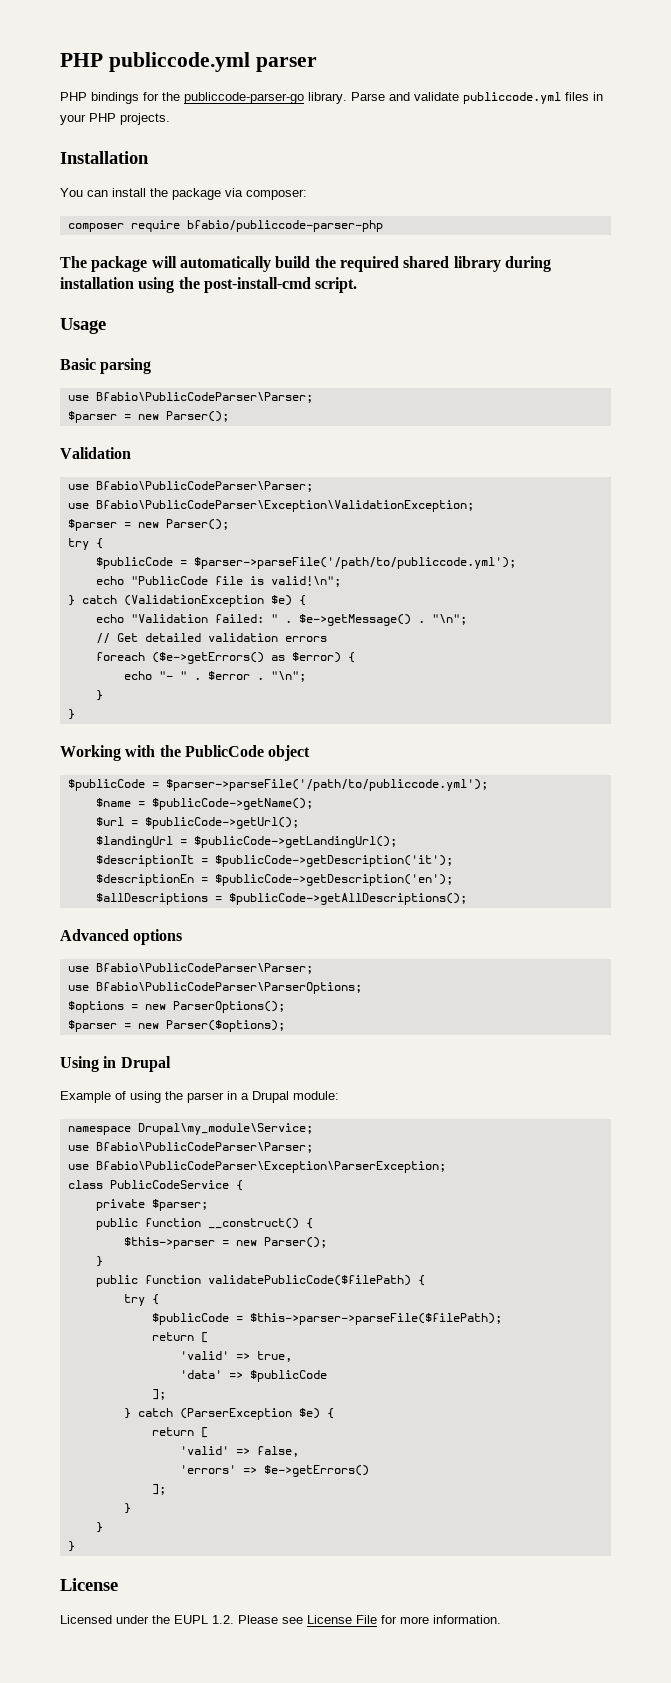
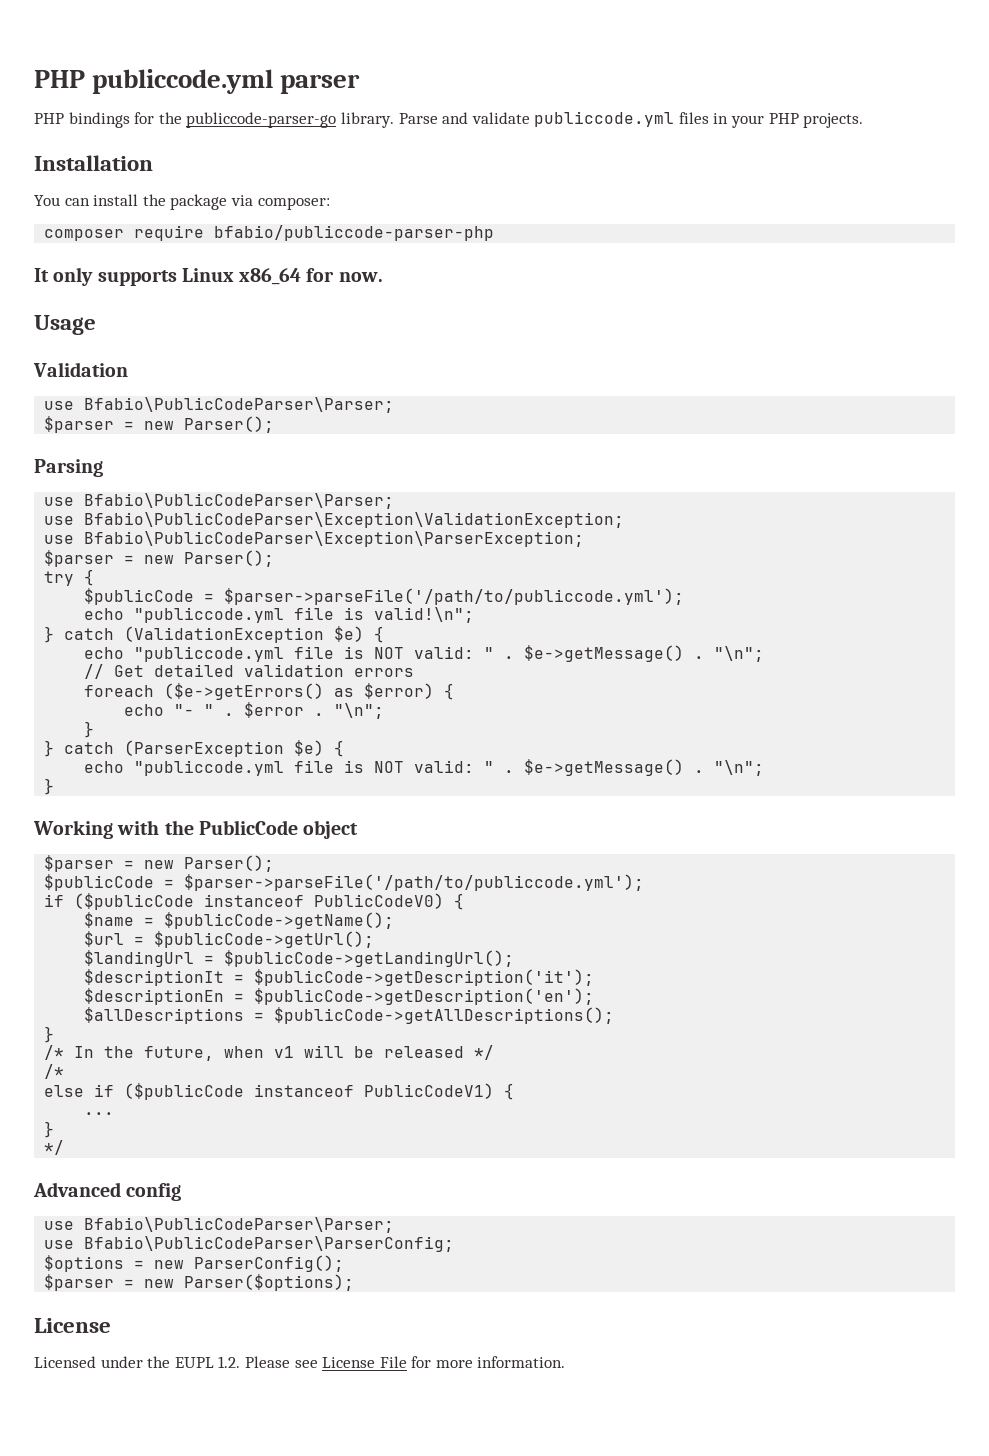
[60,256,551,272] [60,277,358,293] The package will automatically build the required shared library during installation using the post-install-cmd script. -> [34,267,383,286] It only supports Linux x86_64 for now.
[60,358,152,374] Basic parsing -> [33,362,128,377] Validation
[60,447,131,459] Validation -> [34,459,103,477] Parsing
(474, 506) none -> [44,531,585,547] // use Bfabio\PublicCodeParser\Exception\ParserException;
[130,576,208,585] "PublicCode -> [134,607,285,623] "publiccode.yml
[130,614,264,623] "Validation failed: -> [134,646,475,662] "publiccode.yml file is NOT valid:
(103, 695) none -> [44,740,345,757] [84,759,765,776] // } catch (ParserException $e) { // echo "publiccode.yml file is NOT valid: " . $e->getMessage() . "\n";
[67,779,488,791] // $publicCode = $parser->parseFile('/path/to/publiccode.yml'); -> [44,855,275,872] [44,874,645,891] [44,893,465,910] // $parser = new Parser(); // $publicCode = $parser->parseFile('/path/to/publiccode.yml'); // if ($publicCode instanceof PublicCodeV0) {
(467, 899) none -> [44,1026,55,1043] [44,1045,495,1061] [44,1064,65,1079] [44,1083,515,1100] [84,1112,115,1115] [44,1121,55,1138] [44,1140,65,1155] // } // /* In the future, when v1 will be released */ // /* // else if ($publicCode instanceof PublicCodeV1) { // ... // } // */
[133,929,183,945] [67,963,313,974] [67,982,362,994] options // use Bfabio\PublicCodeParser\Parser; // use Bfabio\PublicCodeParser\ParserOptions; -> [126,1183,182,1201] [44,1217,395,1233] [44,1236,455,1252] config // use Bfabio\PublicCodeParser\Parser; // use Bfabio\PublicCodeParser\ParserConfig;
[172,1001,285,1013] ParserOptions(); -> [194,1255,345,1272] ParserConfig();
[60,1056,171,1072] [60,1091,339,1103] [67,1123,313,1135] [67,1142,313,1153] [67,1161,446,1173] [67,1180,243,1191] [95,1199,208,1211] [95,1218,313,1230] [123,1237,327,1249] [95,1256,103,1267] [95,1275,425,1287] [123,1294,159,1306] [151,1313,502,1325] [151,1332,208,1343] [179,1351,292,1362] [179,1370,327,1382] [151,1389,166,1400] [123,1408,334,1420] [151,1427,208,1438] [179,1446,299,1457] [179,1465,369,1477] [151,1484,166,1495] [123,1503,131,1514] [95,1522,103,1533] [67,1541,75,1552] // Using in Drupal // Example of using the parser in a Drupal module: // namespace Drupal\my_module\Service; // use Bfabio\PublicCodeParser\Parser; // use Bfabio\PublicCodeParser\Exception\ParserException; // class PublicCodeService { // private $parser; // public function __construct() { // $this->parser = new Parser(); // } // public function validatePublicCode($filePath) { // try { // $publicCode = $this->parser->parseFile($filePath); // return [ // 'valid' => true, // 'data' => $publicCode // ]; // } catch (ParserException $e) { // return [ // 'valid' => false, // 'errors' => $e->getErrors() // ]; // } // } // } -> (355, 1282) none

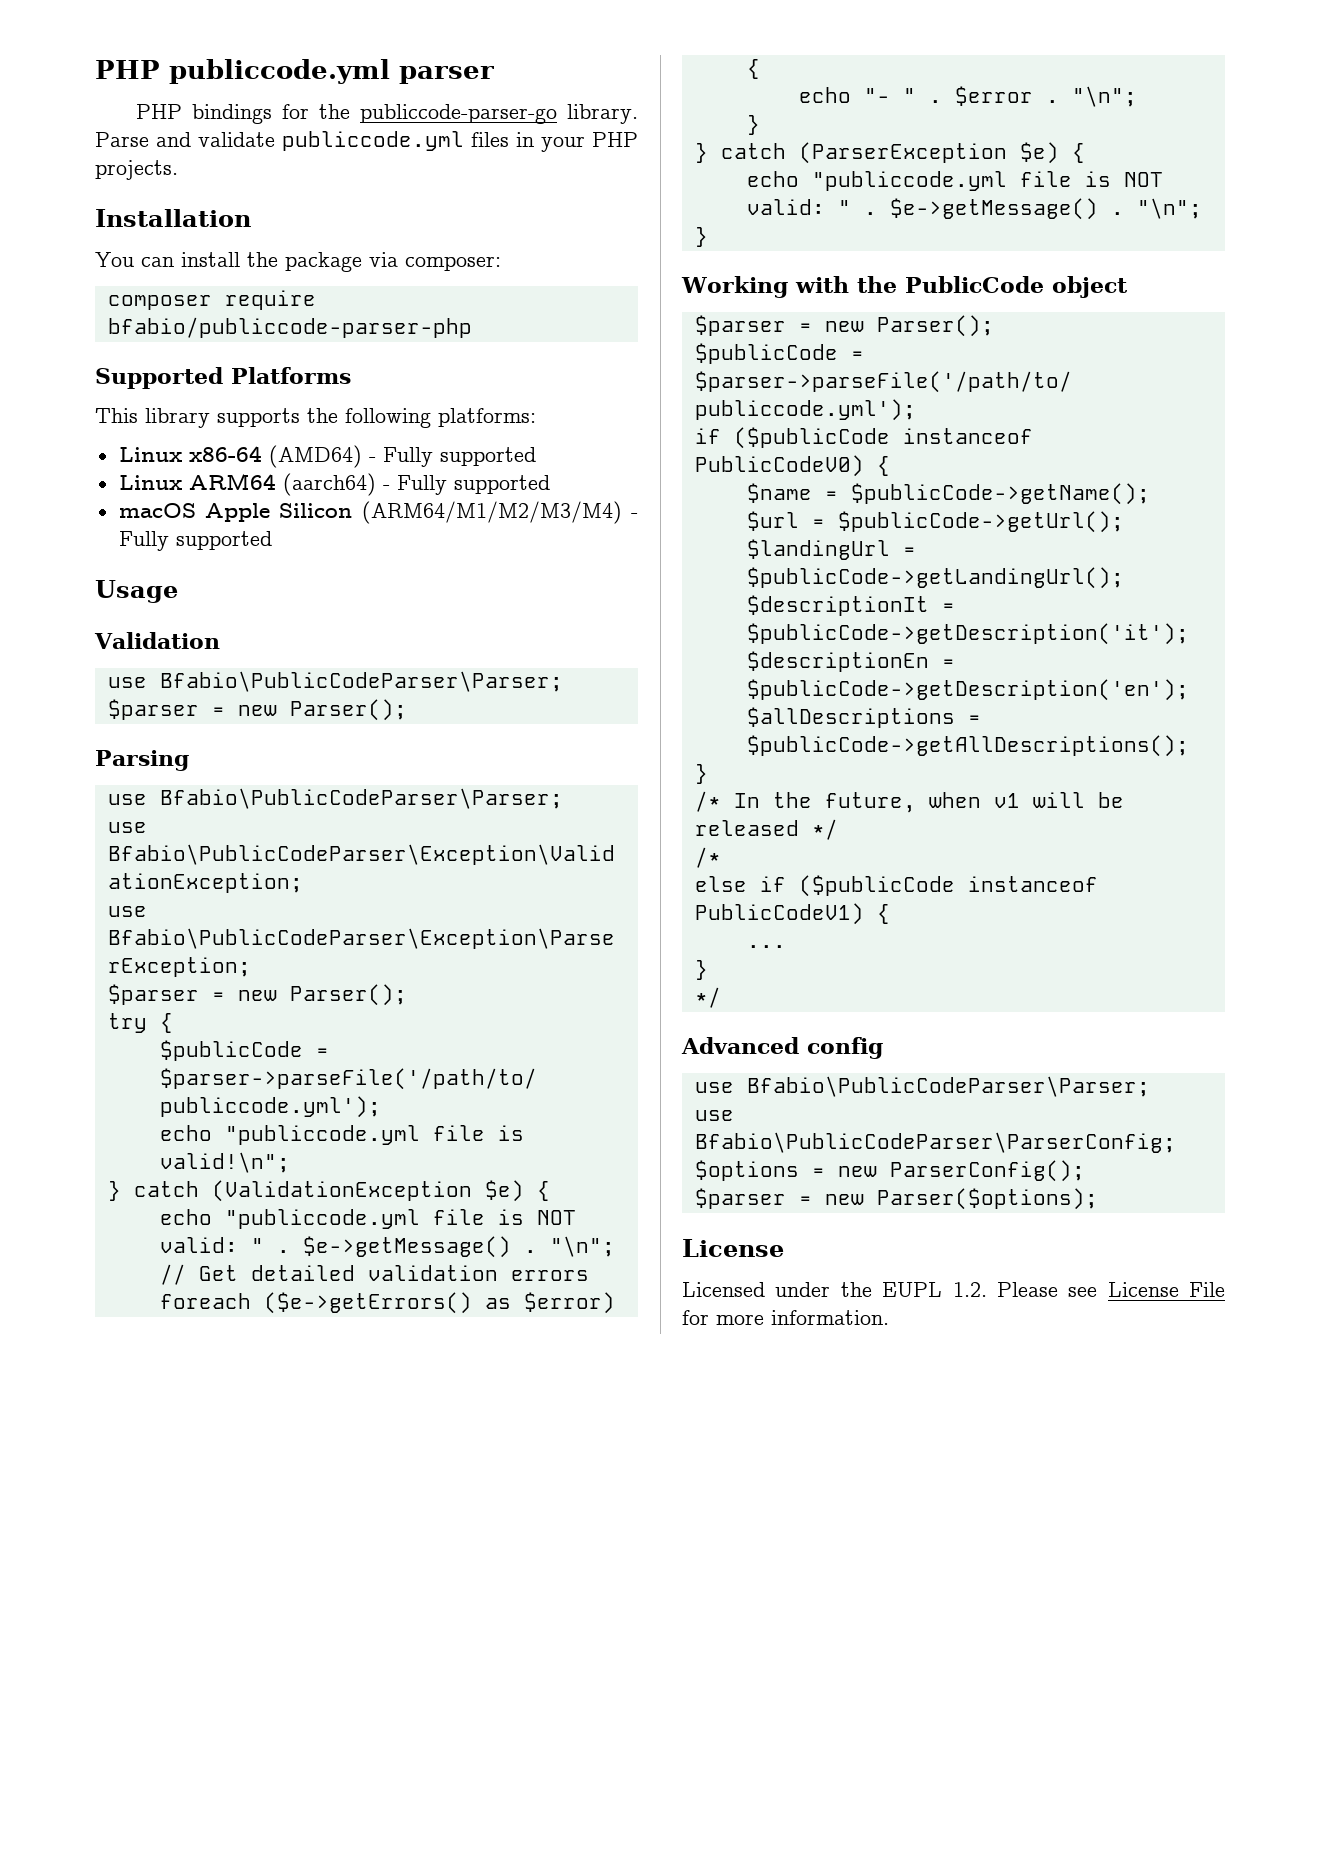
[34,267,383,286] It only supports Linux x86_64 for now. -> [95,367,351,389] [95,408,536,428] [118,445,536,468] [118,473,550,496] [118,501,638,524] [118,531,272,551] Supported Platforms // This library supports the following platforms: // Linux x86-64 (AMD64) - Fully supported // Linux ARM64 (aarch64) - Fully supported // macOS Apple Silicon (ARM64/M1/M2/M3/M4) - Fully supported

